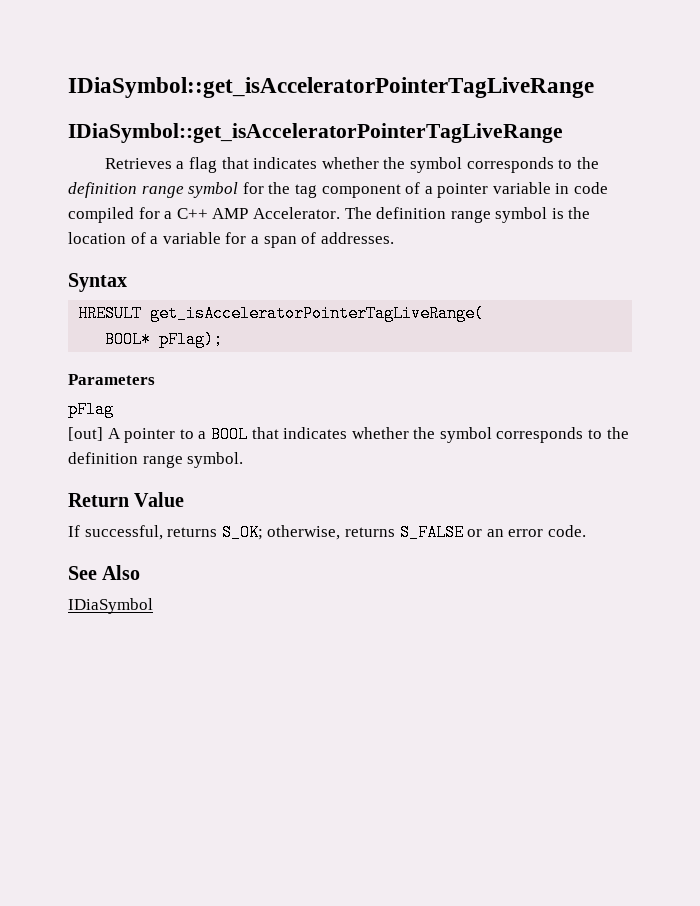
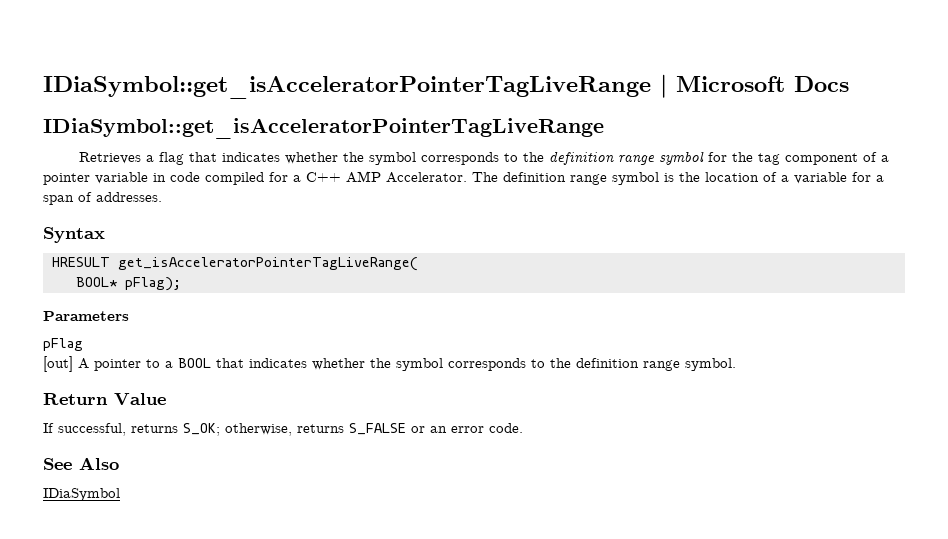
[68,77,594,98] IDiaSymbol::get_isAcceleratorPointerTagLiveRange -> [43,74,849,99] IDiaSymbol::get_isAcceleratorPointerTagLiveRange | Microsoft Docs

